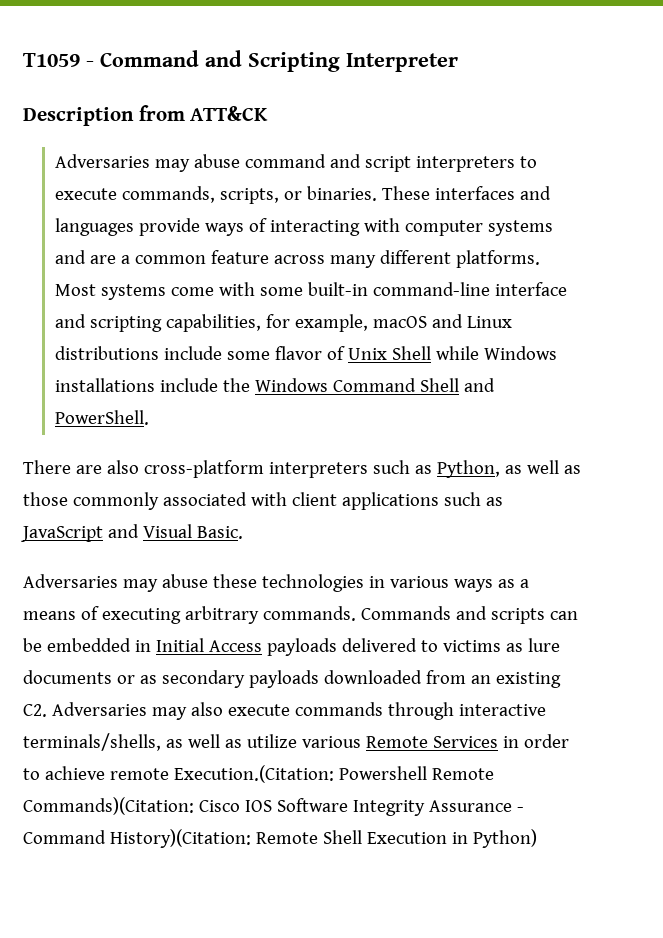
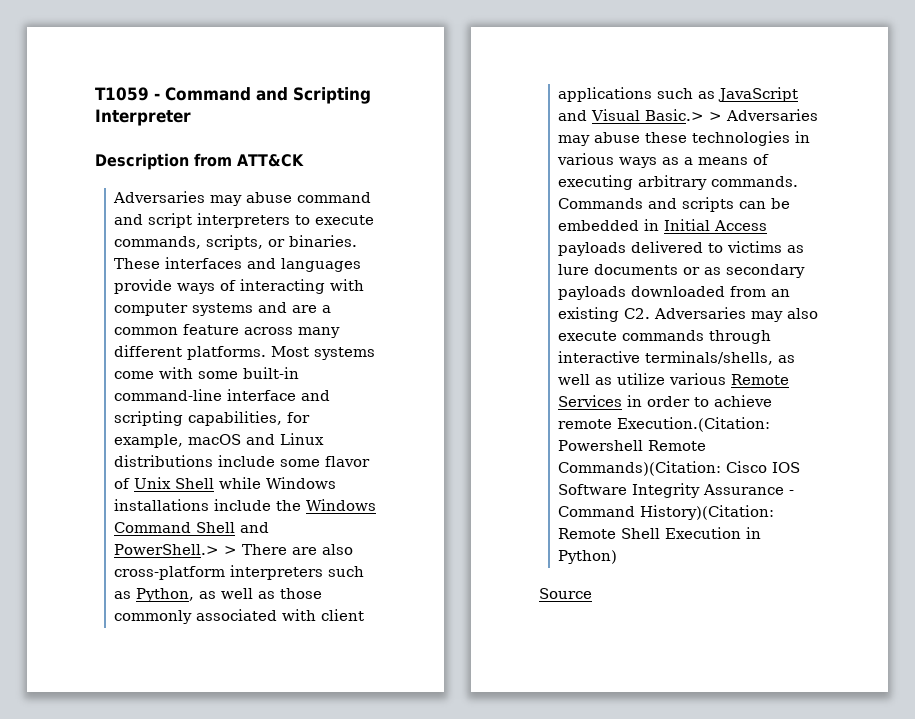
[55,410,150,425] PowerShell. // -> [113,544,237,555] PowerShell.> >
[196,526,243,539] Basic. // -> [644,109,722,121] Basic.> >
(537, 838) none -> [539,588,592,599] // Source

